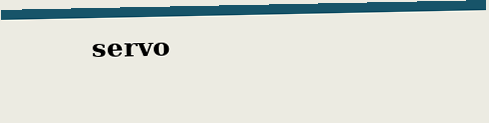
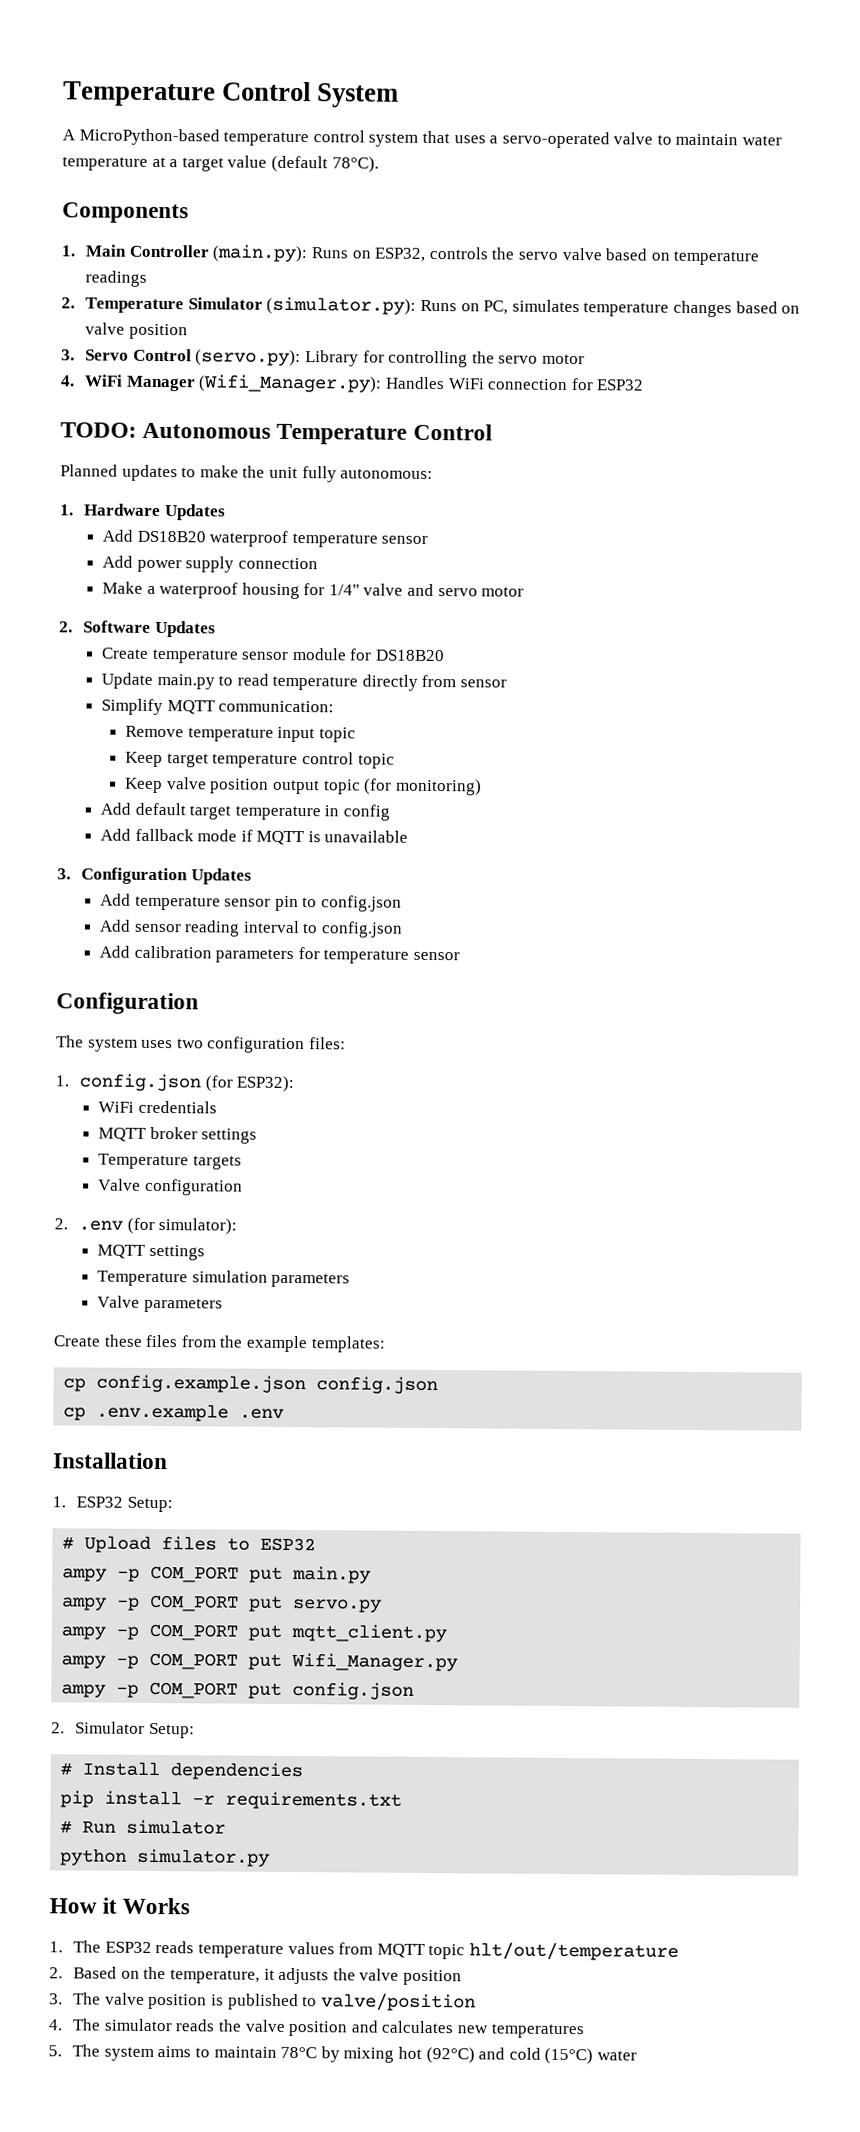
[91,42,170,58] servo -> [63,81,400,108] [62,128,783,149] [62,155,379,173] [62,202,189,224] [61,244,760,266] [85,270,148,287] [61,296,801,318] [85,322,188,340] [61,348,585,368] [60,374,645,393] [60,422,492,445] [60,464,434,483] [60,503,226,521] [101,529,429,548] [101,555,318,573] [101,581,525,600] [59,620,216,638] [100,647,445,664] [100,672,508,691] [100,698,335,716] [125,725,356,743] [125,751,395,769] [124,777,482,796] [99,802,390,821] [99,828,409,846] [57,867,252,885] [99,893,402,912] [98,919,403,938] [98,945,460,964] [56,992,199,1015] [56,1035,346,1054] [55,1073,295,1093] [97,1100,217,1114] [97,1126,258,1144] [97,1153,242,1170] [97,1178,243,1196] [54,1217,238,1235] [96,1244,205,1261] [96,1270,351,1288] [96,1295,223,1313] [53,1334,386,1353] [63,1374,439,1395] [63,1403,285,1422] [53,1452,168,1470] [52,1496,173,1513] [62,1535,317,1553] [62,1565,372,1584] [62,1594,383,1613] [61,1623,448,1643] [61,1652,459,1672] [61,1681,415,1700] [51,1721,195,1739] [60,1761,304,1781] [60,1790,403,1810] [60,1819,227,1835] [60,1848,271,1867] [49,1897,191,1915] [49,1940,679,1961] [49,1966,462,1986] [49,1992,476,2012] [48,2018,584,2039] [48,2044,637,2065] Temperature Control System // A MicroPython-based temperature control system that uses a servo-operated valve to maintain water temperature at a target value (default 78°C). // Components // 1. Main Controller (main.py): Runs on ESP32, controls the servo valve based on temperature readings // 2. Temperature Simulator (simulator.py): Runs on PC, simulates temperature changes based on valve position // 3. Servo Control (servo.py): Library for controlling the servo motor // 4. WiFi Manager (Wifi_Manager.py): Handles WiFi connection for ESP32 // TODO: Autonomous Temperature Control // Planned updates to make the unit fully autonomous: // 1. Hardware Updates // Add DS18B20 waterproof temperature sensor // Add power supply connection // Make a waterproof housing for 1/4" valve and servo motor // 2. Software Updates // Create temperature sensor module for DS18B20 // Update main.py to read temperature directly from sensor // Simplify MQTT communication: // Remove temperature input topic // Keep target temperature control topic // Keep valve position output topic (for monitoring) // Add default target temperature in config // Add fallback mode if MQTT is unavailable // 3. Configuration Updates // Add temperature sensor pin to config.json // Add sensor reading interval to config.json // Add calibration parameters for temperature sensor // Configuration // The system uses two configuration files: // 1. config.json (for ESP32): // WiFi credentials // MQTT broker settings // Temperature targets // Valve configuration // 2. .env (for simulator): // MQTT settings // Temperature simulation parameters // Valve parameters // Create these files from the example templates: // cp config.example.json config.json // cp .env.example .env // Installation // 1. ESP32 Setup: // # Upload files to ESP32 // ampy -p COM_PORT put main.py // ampy -p COM_PORT put servo.py // ampy -p COM_PORT put mqtt_client.py // ampy -p COM_PORT put Wifi_Manager.py // ampy -p COM_PORT put config.json // 2. Simulator Setup: // # Install dependencies // pip install -r requirements.txt // # Run simulator // python simulator.py // How it Works // 1. The ESP32 reads temperature values from MQTT topic hlt/out/temperature // 2. Based on the temperature, it adjusts the valve position // 3. The valve position is published to valve/position // 4. The simulator reads the valve position and calculates new temperatures // 5. The system aims to maintain 78°C by mixing hot (92°C) and cold (15°C) water

